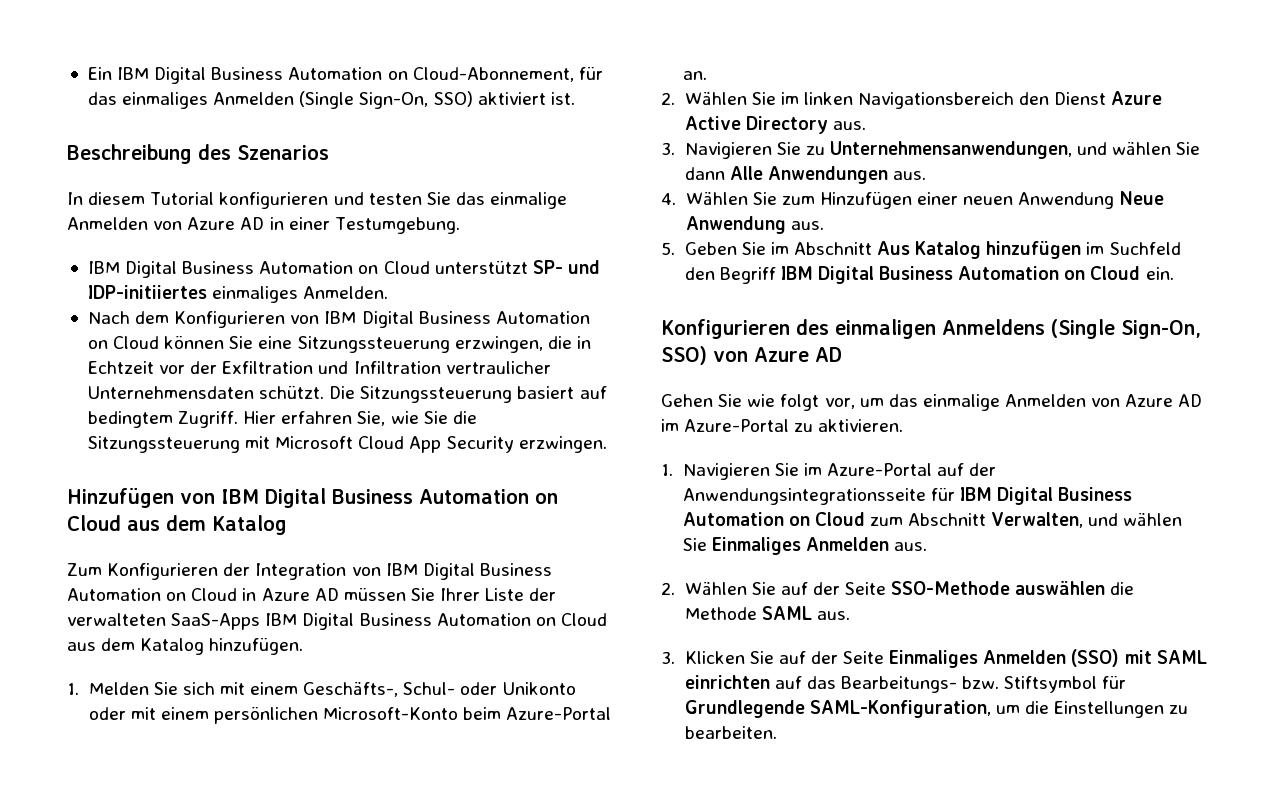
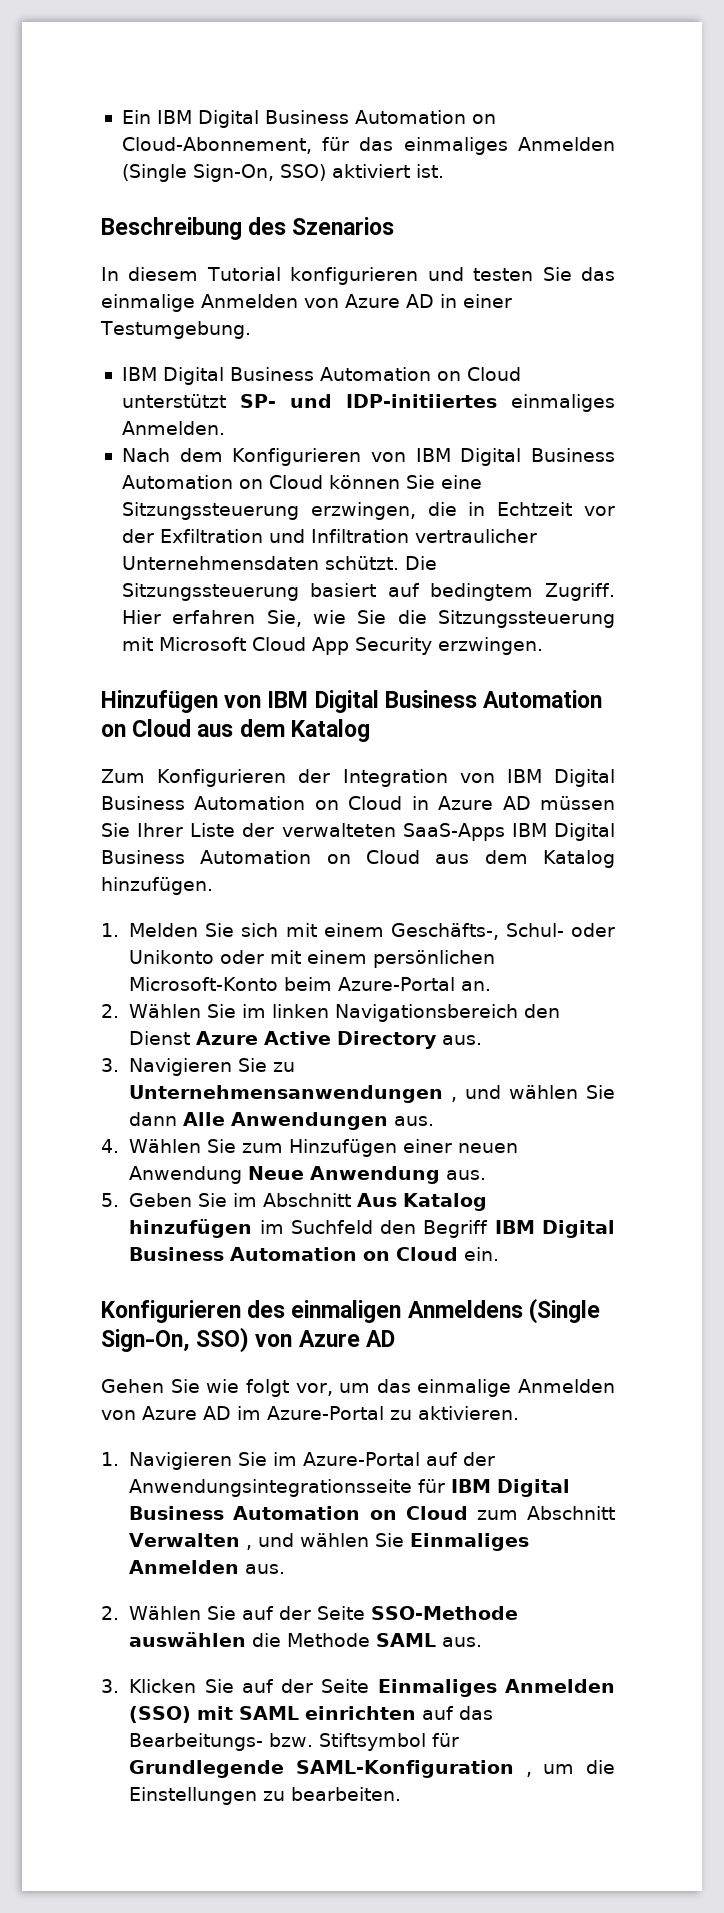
[829,141,1072,159] Unternehmensanwendungen, -> [129,1085,458,1103] Unternehmensanwendungen ,
[991,512,1084,528] Verwalten, -> [129,1533,253,1550] Verwalten ,
[809,700,991,718] SAML-Konfiguration, -> [295,1760,532,1778] SAML-Konfiguration ,

